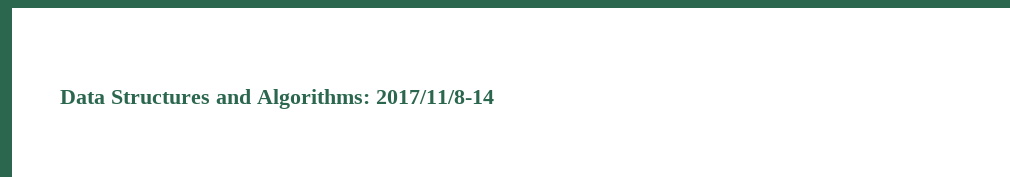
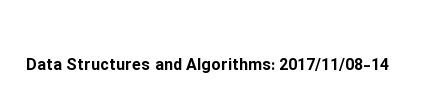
[376,90,494,104] 2017/11/8-14 -> [279,58,390,71] 2017/11/08-14

